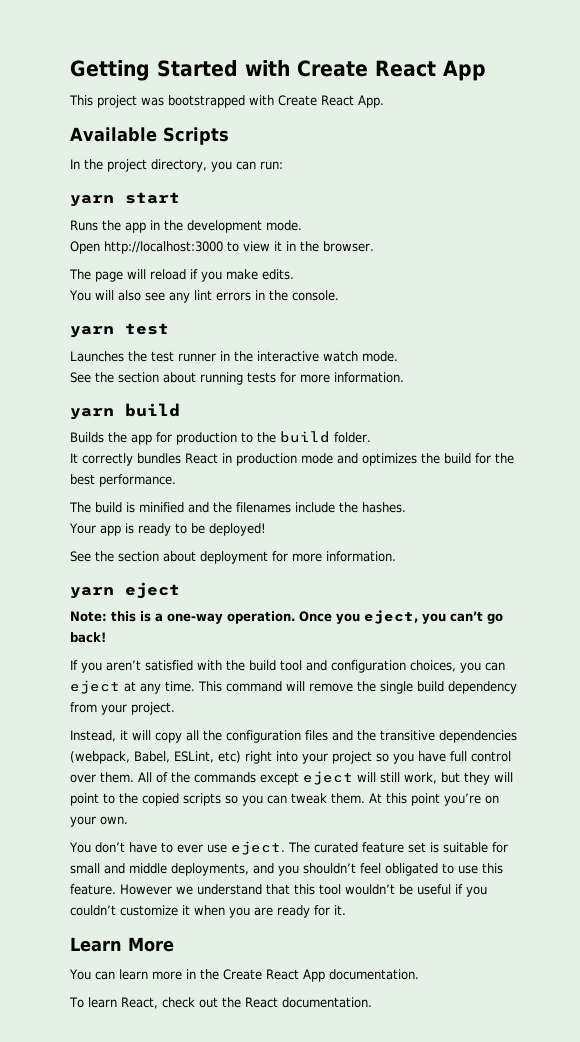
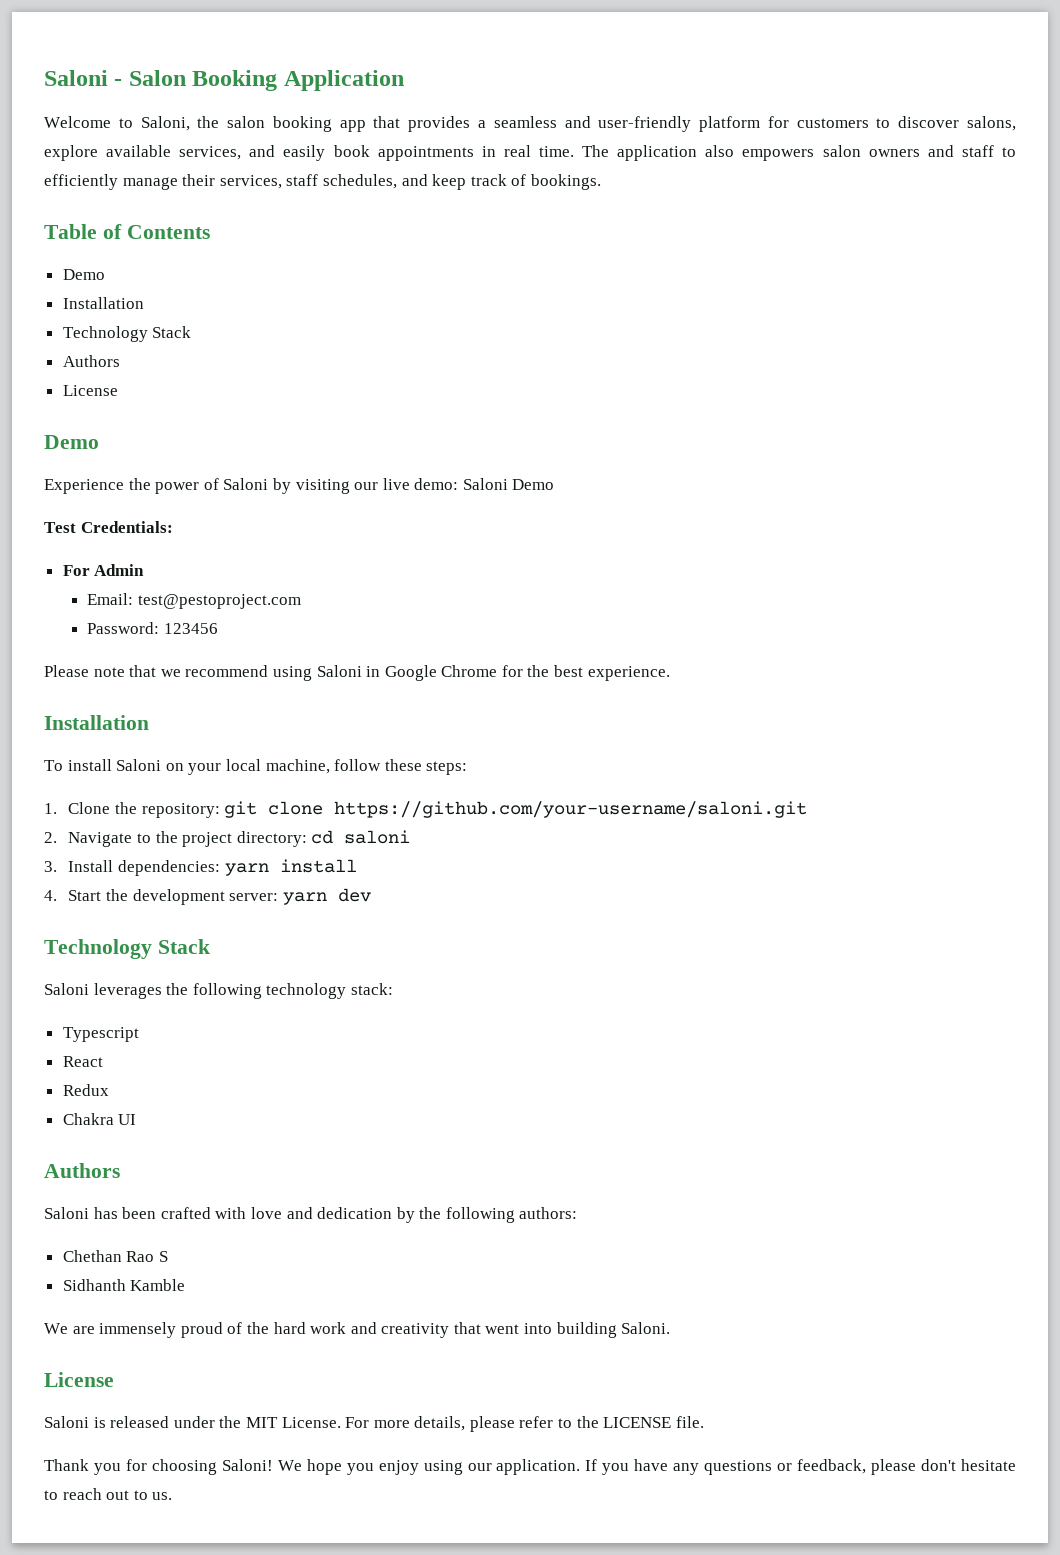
[70,60,486,81] [69,95,384,108] [70,127,229,145] [70,159,283,172] [70,192,180,207] [70,220,302,233] [70,241,374,254] [69,269,294,282] [69,290,339,303] [70,323,169,338] [70,351,398,362] [70,372,404,385] [70,403,180,420] [70,431,371,445] [70,453,514,466] [70,474,176,487] [69,502,406,513] [69,523,266,536] [70,551,396,564] [70,582,180,599] [70,610,503,624] [70,632,106,643] [70,660,505,673] [70,680,517,694] [70,702,175,715] [70,730,517,743] [70,751,511,764] [70,771,513,785] [70,793,499,806] [70,816,128,827] [69,841,508,855] [70,863,503,876] [70,884,487,897] [70,905,346,918] [70,937,174,952] [69,969,419,982] [69,997,372,1009] Getting Started with Create React App // This project was bootstrapped with Create React App. // Available Scripts // In the project directory, you can run: // yarn start // Runs the app in the development mode. // Open http://localhost:3000 to view it in the browser. // The page will reload if you make edits. // You will also see any lint errors in the console. // yarn test // Launches the test runner in the interactive watch mode. // See the section about running tests for more information. // yarn build // Builds the app for production to the build folder. // It correctly bundles React in production mode and optimizes the build for the best performance. // The build is minified and the filenames include the hashes. // Your app is ready to be deployed! // See the section about deployment for more information. // yarn eject // Note: this is a one-way operation. Once you eject, you can’t go back! // If you aren’t satisfied with the build tool and configuration choices, you can eject at any time. This command will remove the single build dependency from your project. // Instead, it will copy all the configuration files and the transitive dependencies (webpack, Babel, ESLint, etc) right into your project so you have full control over them. All of the commands except eject will still work, but they will point to the copied scripts so you can tweak them. At this point you’re on your own. // You don’t have to ever use eject. The curated feature set is suitable for small and middle deployments, and you shouldn’t feel obligated to use this feature. However we understand that this tool wouldn’t be useful if you couldn’t customize it when you are ready for it. // Learn More // You can learn more in the Create React App documentation. // To learn React, check out the React documentation. -> [44,70,404,91] [44,116,1017,132] [44,145,1016,161] [44,174,601,190] [44,224,210,239] [62,269,105,280] [62,297,144,309] [62,326,192,342] [62,355,120,367] [62,385,118,396] [44,435,99,449] [44,478,555,494] [44,521,173,533] [62,564,145,576] [87,593,301,609] [87,622,218,634] [44,665,670,681] [44,715,149,730] [44,759,468,775] [44,801,808,818] [44,830,411,847] [44,859,357,876] [44,888,371,905] [44,939,210,959] [44,983,393,999] [62,1027,139,1042] [62,1056,103,1067] [62,1084,109,1096] [62,1113,137,1125] [44,1163,120,1178] [44,1207,578,1223] [62,1250,168,1262] [62,1279,186,1291] [44,1322,671,1338] [44,1372,114,1387] [44,1416,704,1432] [44,1459,1017,1475] [44,1488,173,1500] Saloni - Salon Booking Application // Welcome to Saloni, the salon booking app that provides a seamless and user-friendly platform for customers to discover salons, explore available services, and easily book appointments in real time. The application also empowers salon owners and staff to efficiently manage their services, staff schedules, and keep track of bookings. // Table of Contents // Demo // Installation // Technology Stack // Authors // License // Demo // Experience the power of Saloni by visiting our live demo: Saloni Demo // Test Credentials: // For Admin // Email: test@pestoproject.com // Password: 123456 // Please note that we recommend using Saloni in Google Chrome for the best experience. // Installation // To install Saloni on your local machine, follow these steps: // 1. Clone the repository: git clone https://github.com/your-username/saloni.git // 2. Navigate to the project directory: cd saloni // 3. Install dependencies: yarn install // 4. Start the development server: yarn dev // Technology Stack // Saloni leverages the following technology stack: // Typescript // React // Redux // Chakra UI // Authors // Saloni has been crafted with love and dedication by the following authors: // Chethan Rao S // Sidhanth Kamble // We are immensely proud of the hard work and creativity that went into building Saloni. // License // Saloni is released under the MIT License. For more details, please refer to the LICENSE file. // Thank you for choosing Saloni! We hope you enjoy using our application. If you have any questions or feedback, please don't hesitate to reach out to us.

